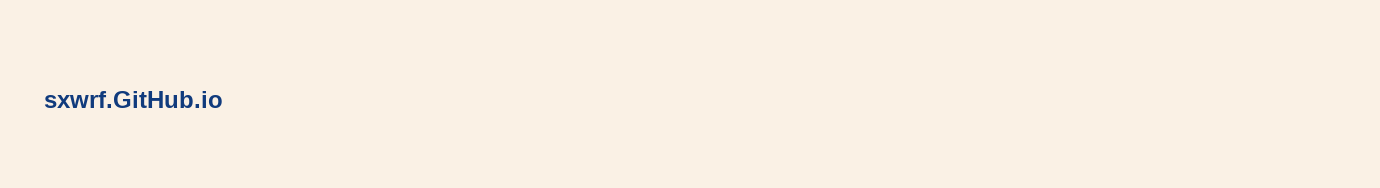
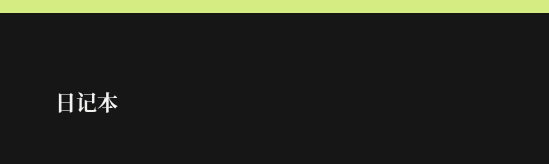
[44,91,223,108] sxwrf.GitHub.io -> [55,92,118,113] 日记本

